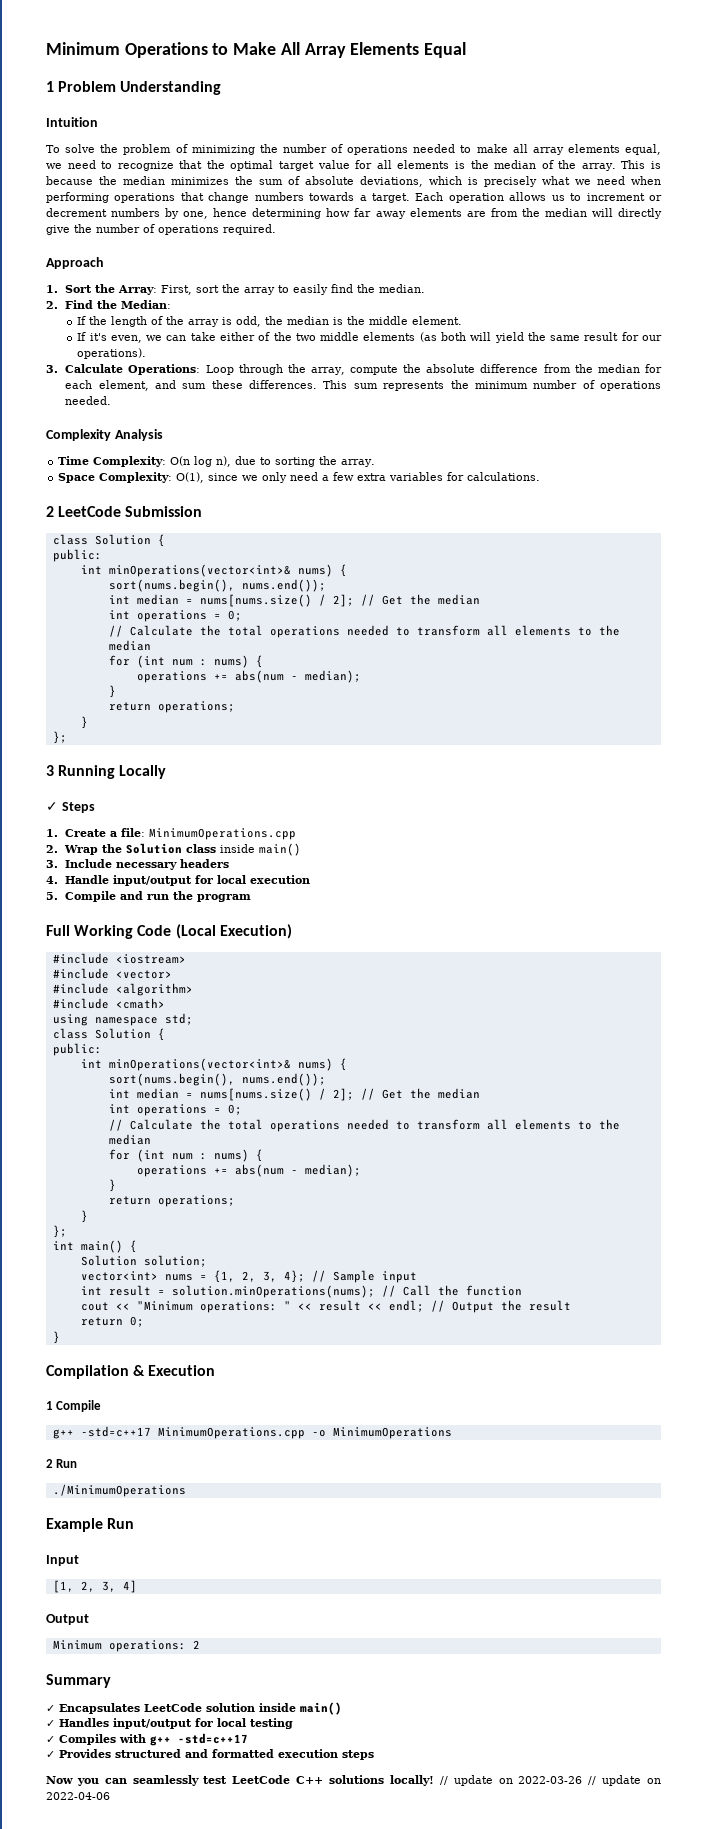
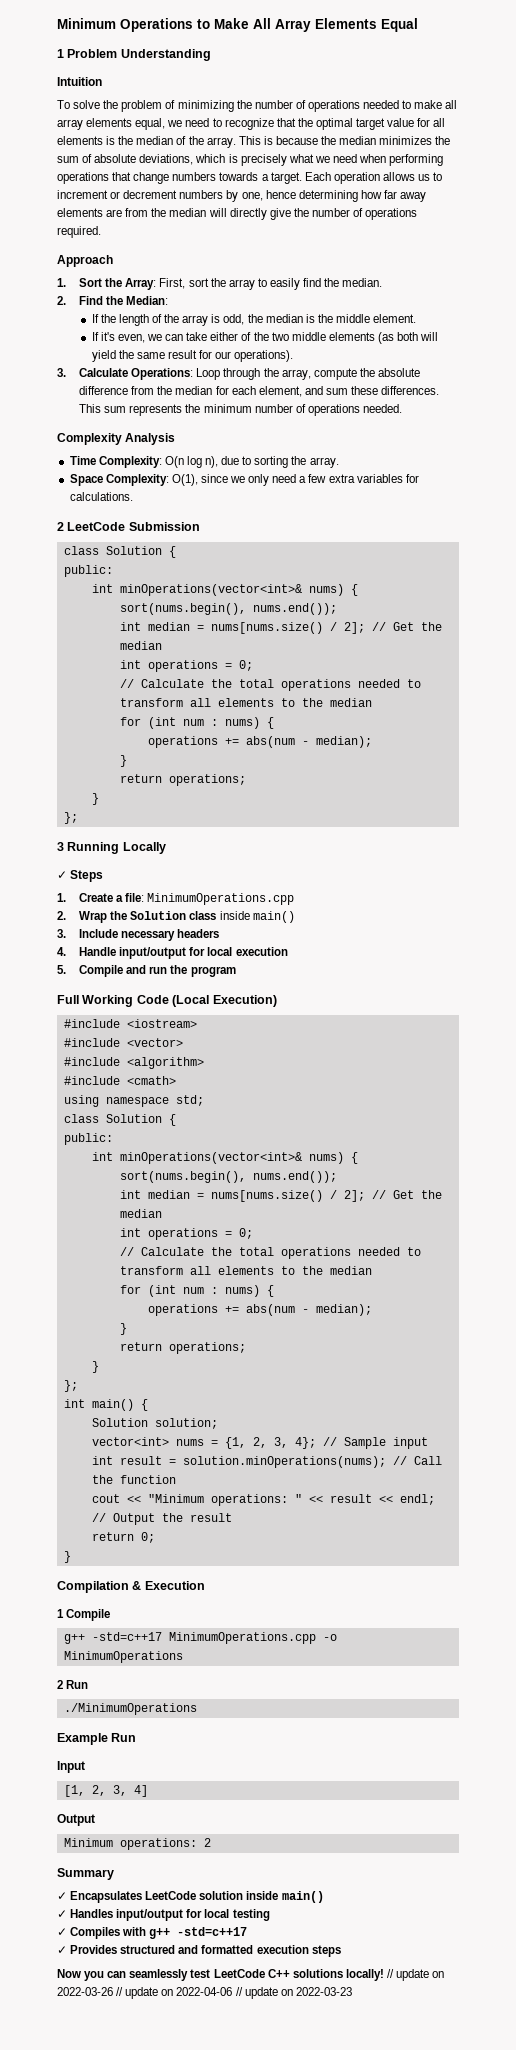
(110, 1796) none -> [235,1987,352,1999] // update on 2022-03-23

